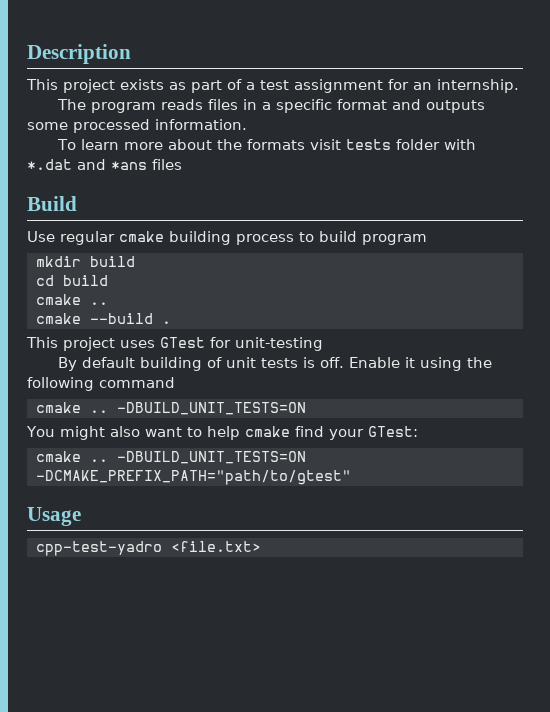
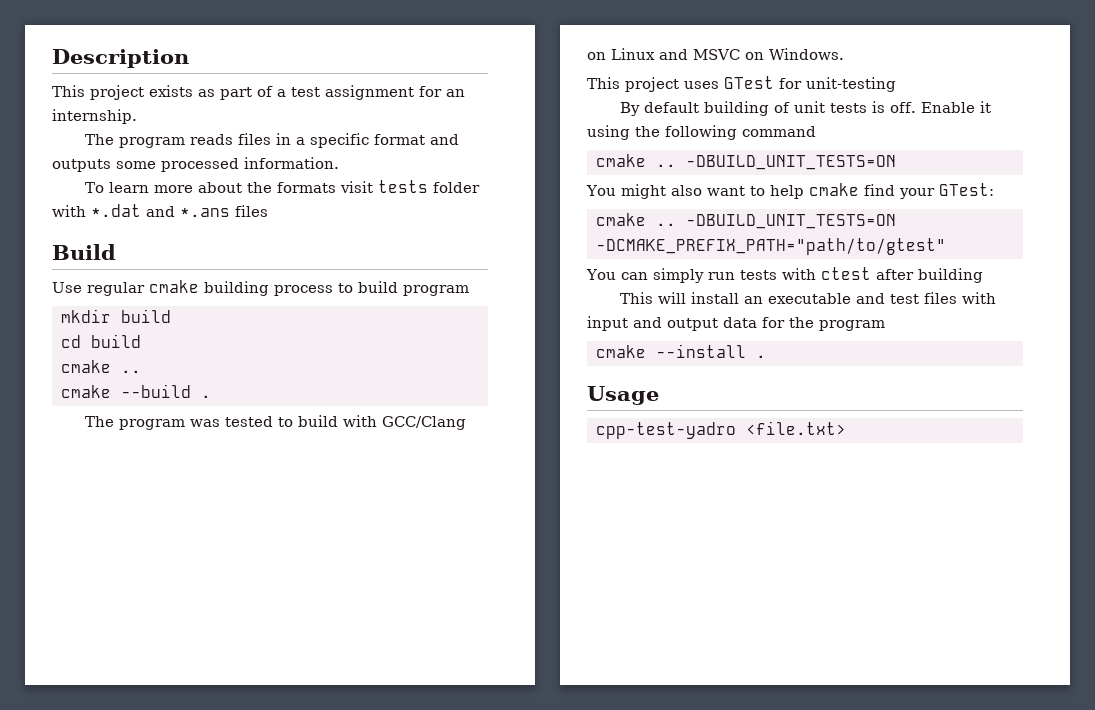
[111,161,147,170] *ans -> [180,208,230,217] *.ans
(171, 322) none -> [85,415,467,430] [587,48,844,60] // The program was tested to build with GCC/Clang on Linux and MSVC on Windows.
(351, 477) none -> [586,267,983,283] [620,292,997,304] [587,316,885,331] [596,344,766,358] // You can simply run tests with ctest after building // This will install an executable and test files with input and output data for the program // cmake --install .

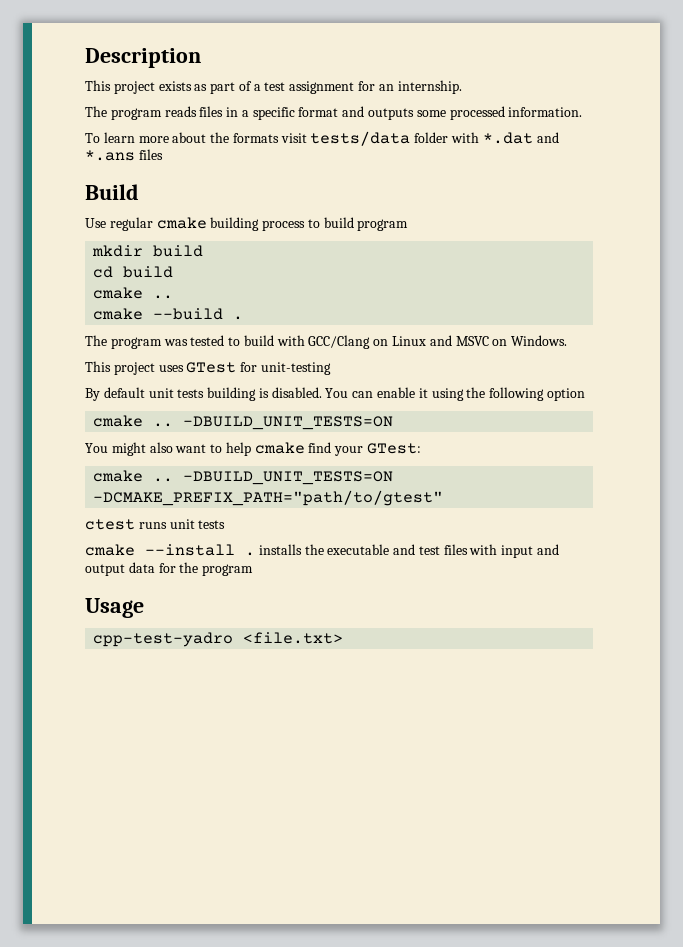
[378,180,429,193] tests -> [310,131,411,146] tests/data
[704,101,976,116] building of unit tests is off. Enable -> [148,387,416,401] unit tests building is disabled. You can enable
[742,126,816,137] command -> [546,388,585,401] option
[586,267,983,283] [620,292,764,304] You can simply run tests with ctest after building // This will install an -> [85,519,226,530] [85,544,324,556] ctest runs unit tests // cmake --install . installs the
[596,344,766,358] // cmake --install . -> (254, 570) none

